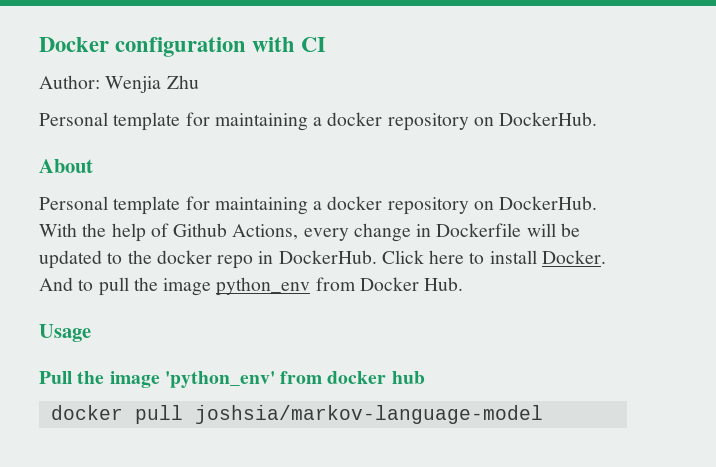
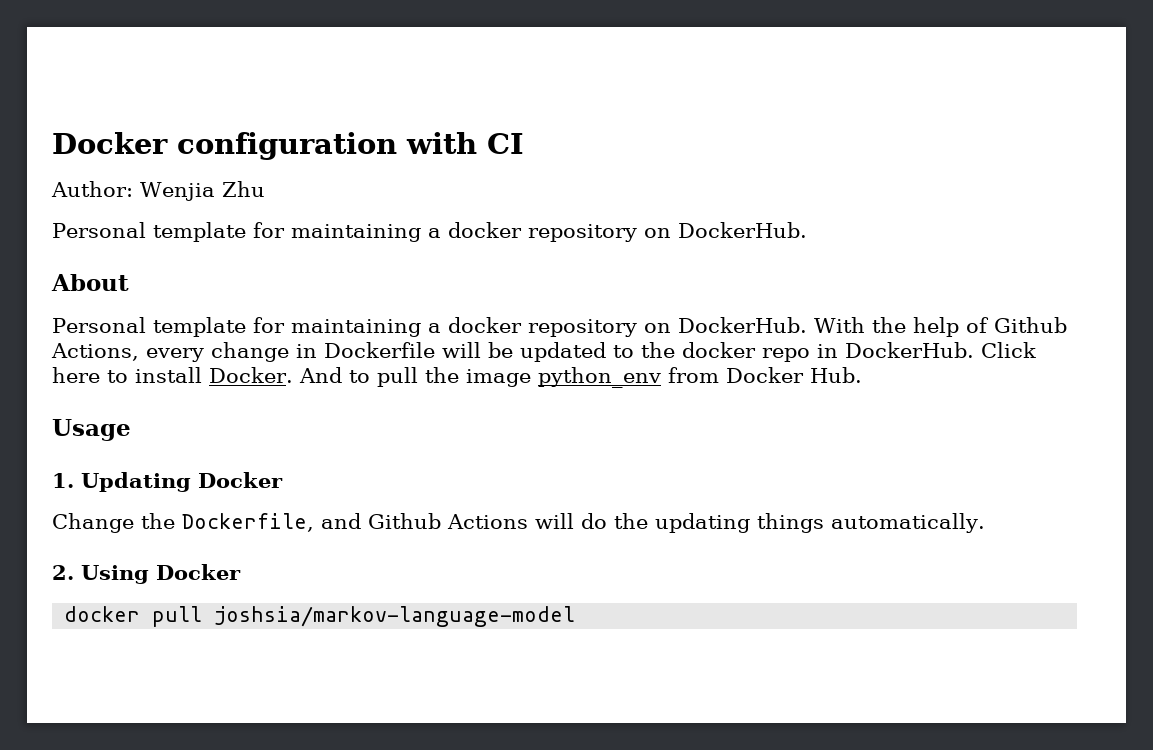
[39,371,425,388] Pull the image 'python_env' from docker hub -> [52,472,283,492] [52,513,985,533] [52,564,241,584] 1. Updating Docker // Change the Dockerfile, and Github Actions will do the updating things automatically. // 2. Using Docker

